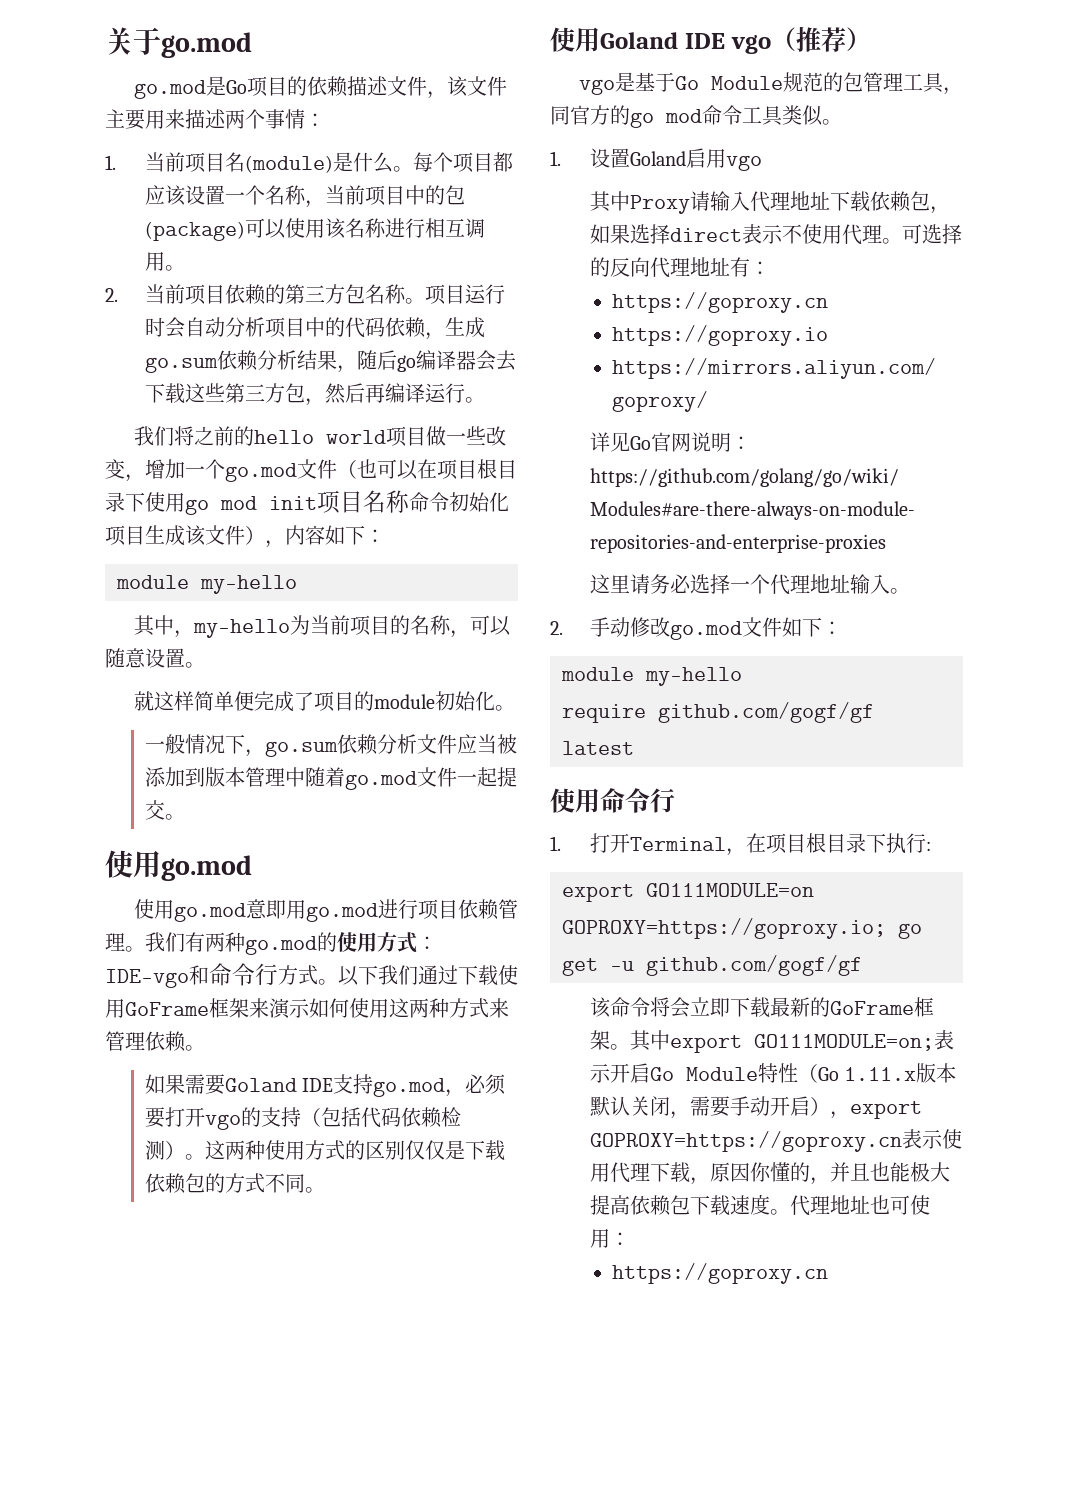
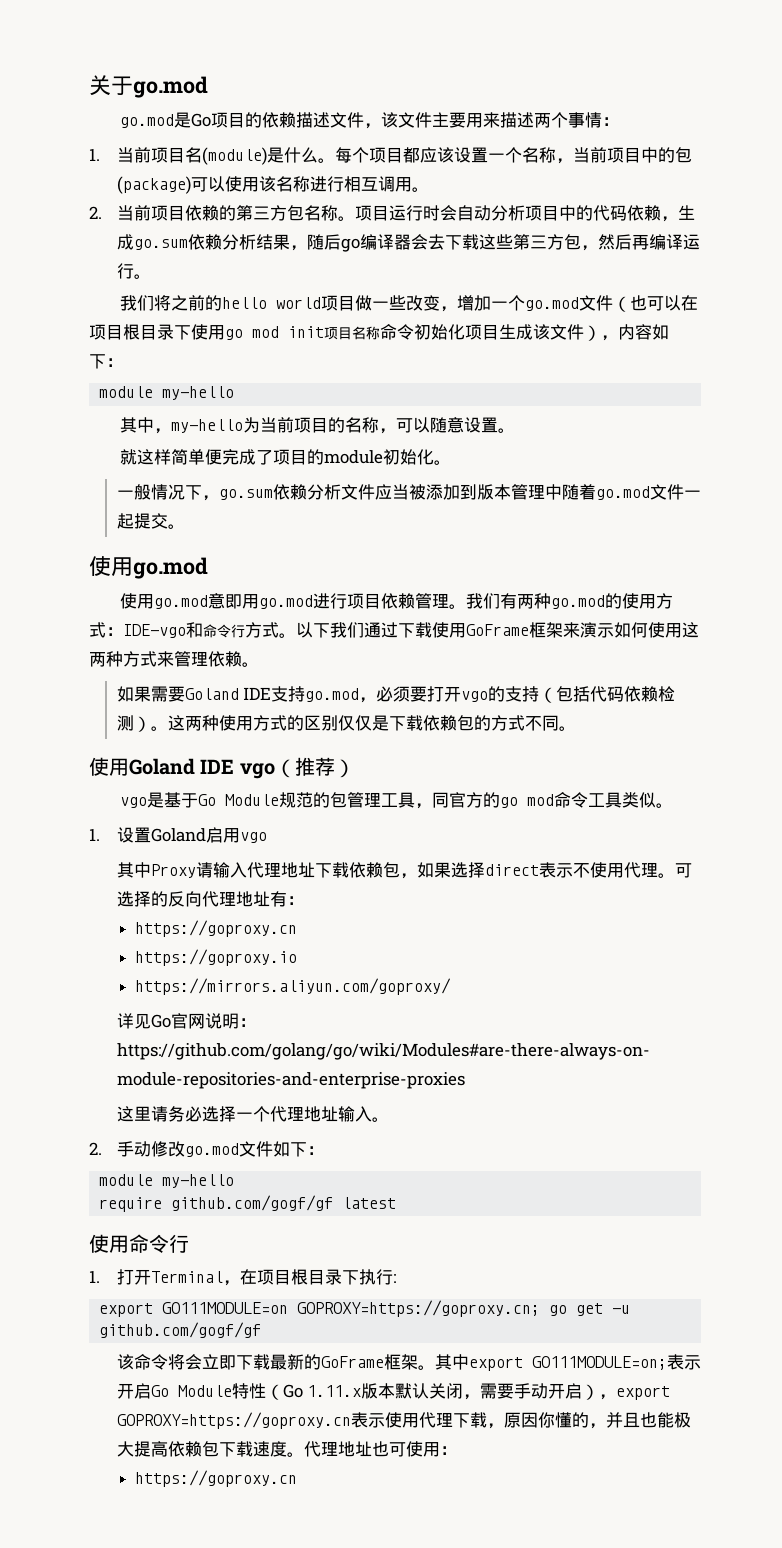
[562,918,886,939] GOPROXY=https://goproxy.io; -> [297,1300,541,1317] GOPROXY=https://goproxy.cn;

